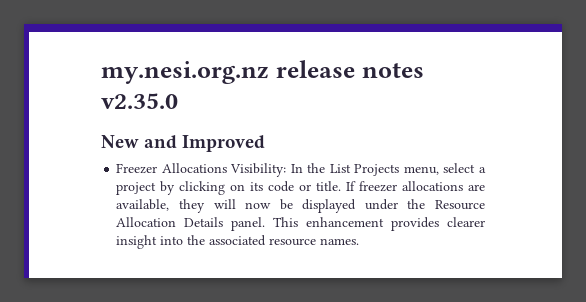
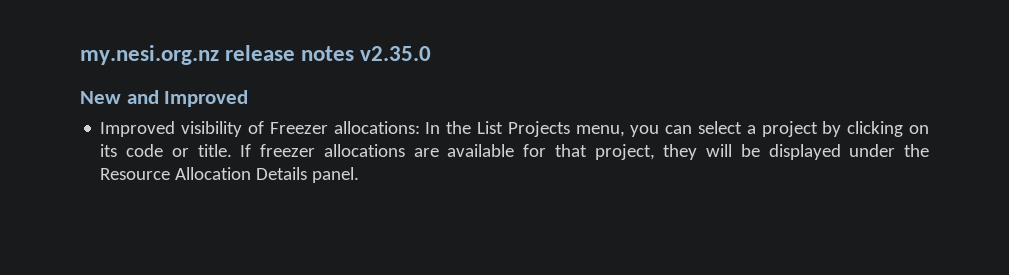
[116,163,287,177] Freezer Allocations Visibility: -> [100,121,420,137] Improved visibility of Freezer allocations:
(439, 170) none -> [630,125,693,137] you can
[116,199,170,211] available, -> [447,144,655,160] available for that project,
[245,202,272,209] now -> (733, 150) none
[273,217,485,231] [116,235,360,249] This enhancement provides clearer insight into the associated resource names. -> (360, 175) none

